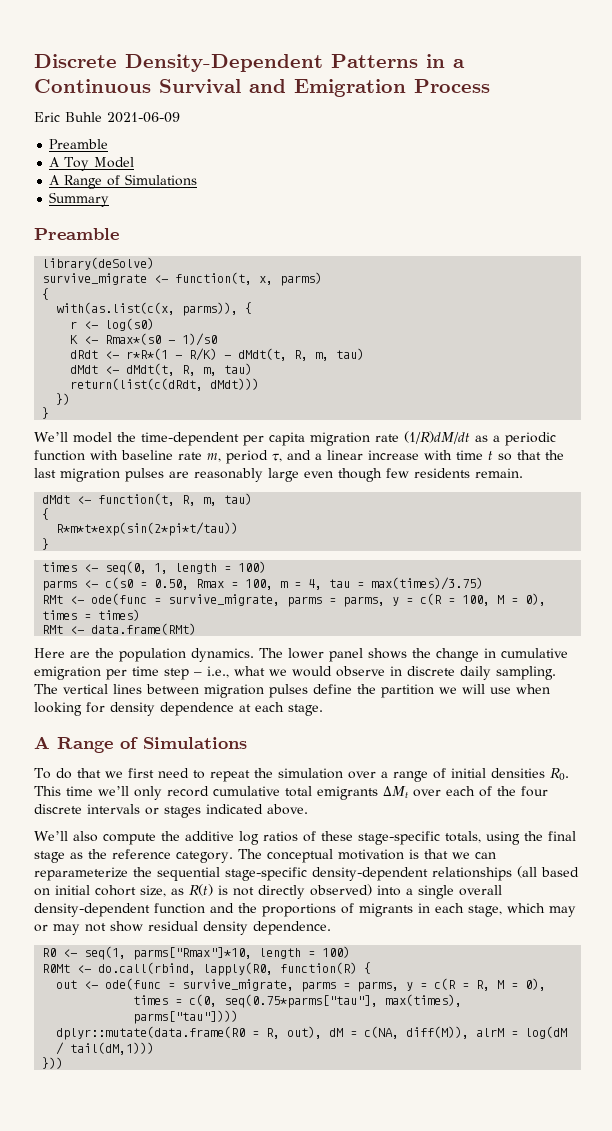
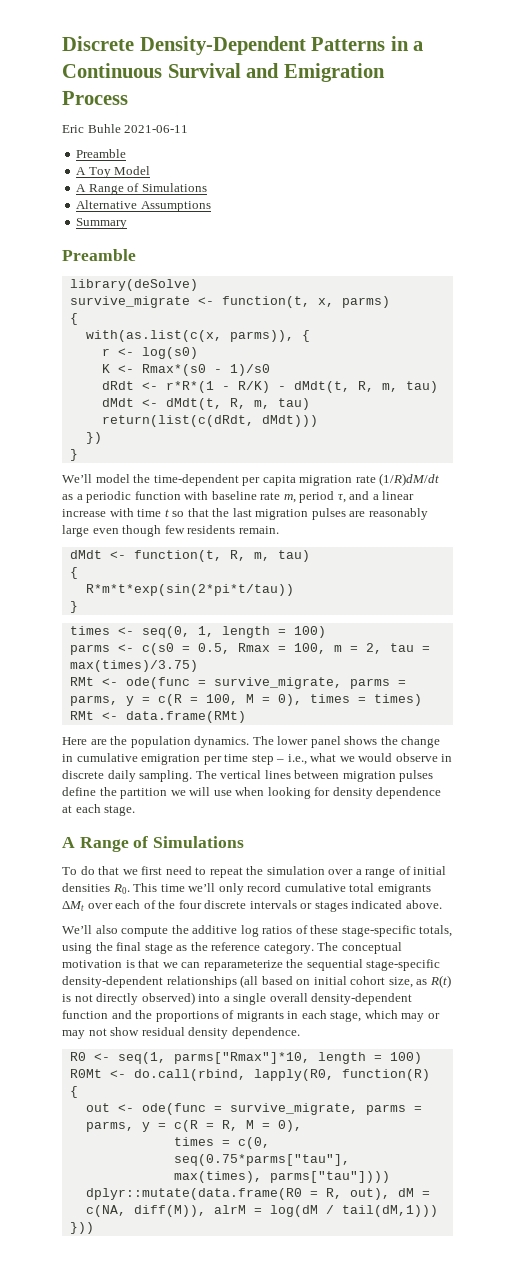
[107,112,180,123] 2021-06-09 -> [124,125,189,133] 2021-06-11
(198, 180) none -> [76,200,211,212] // Alternative Assumptions
[154,579,190,590] 0.50, -> [197,643,230,654] 0.5,
[308,579,323,590] 4, -> [365,643,382,654] 2,

